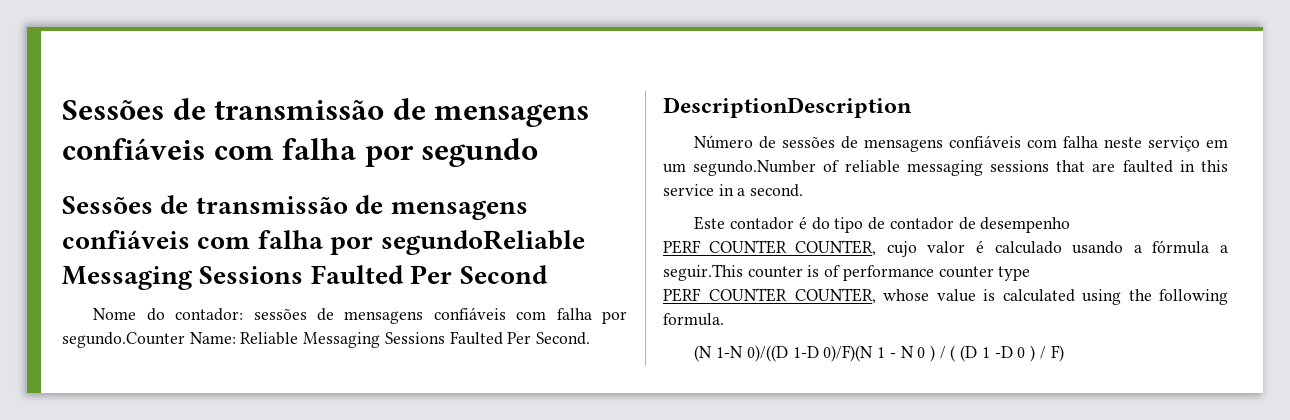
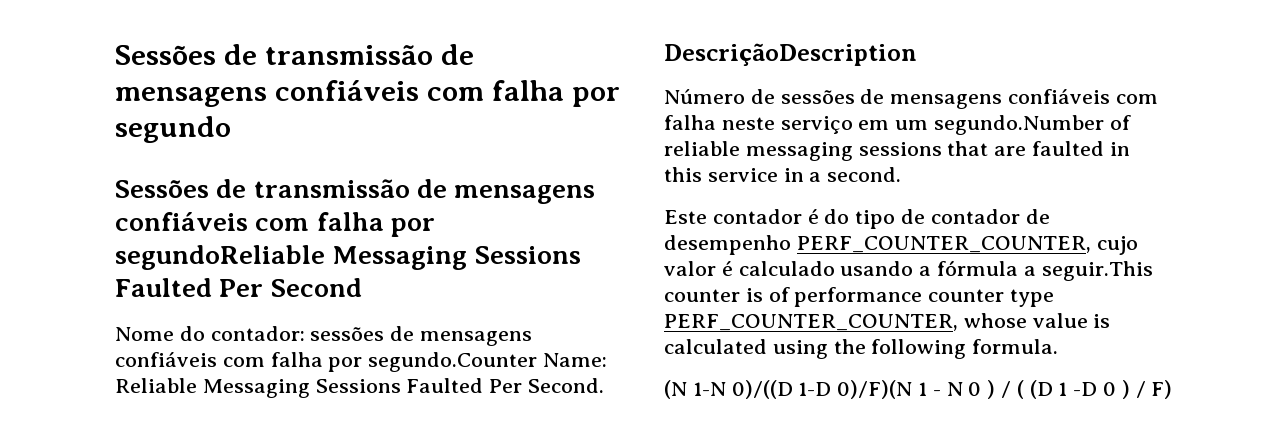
[663,97,912,118] DescriptionDescription -> [664,43,917,66] DescriçãoDescription

